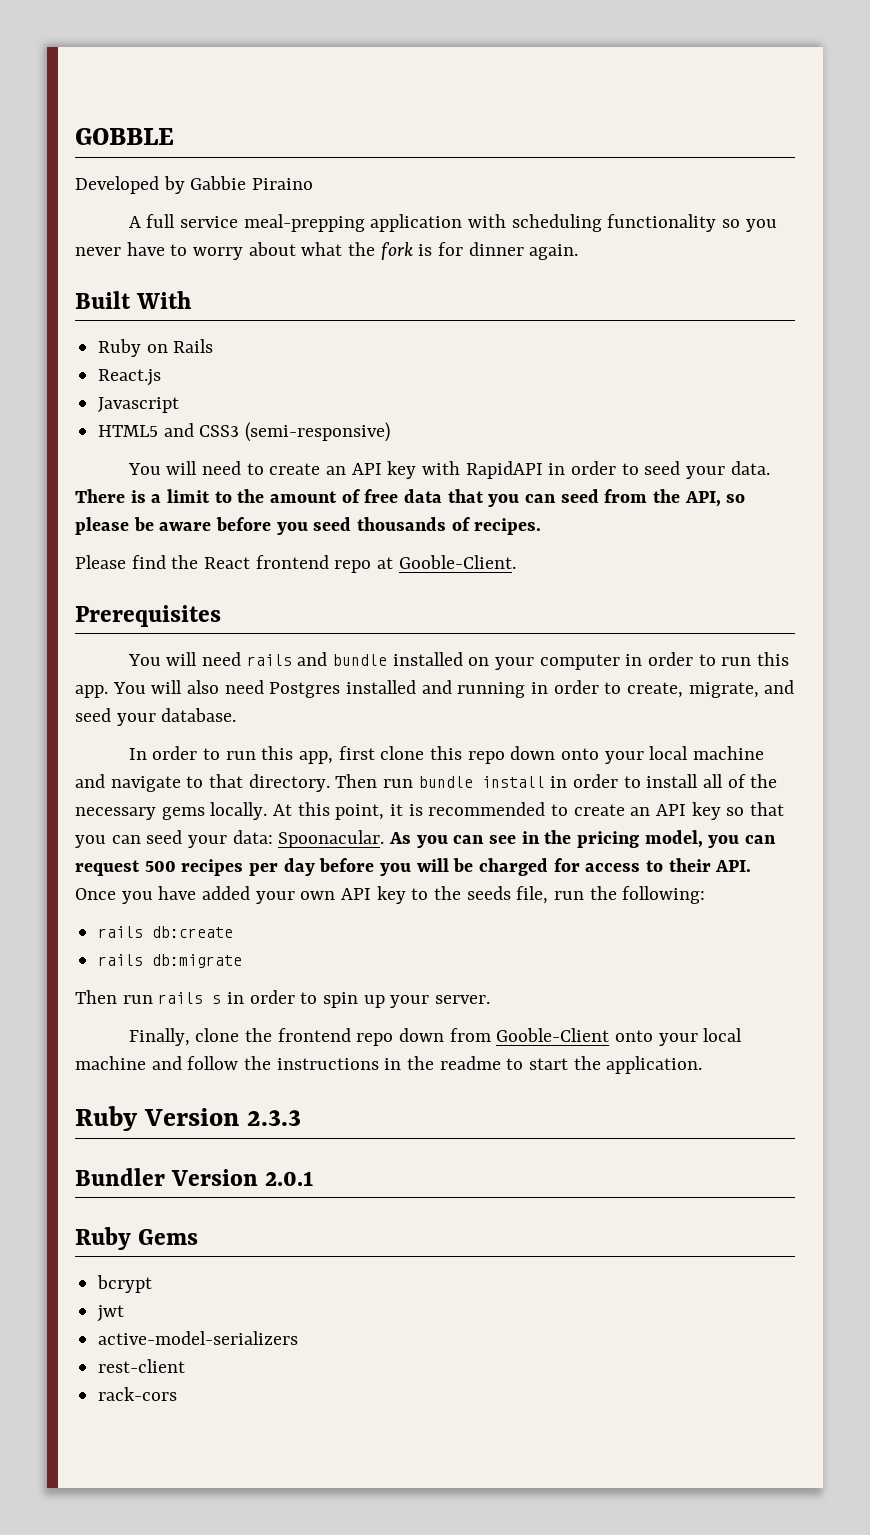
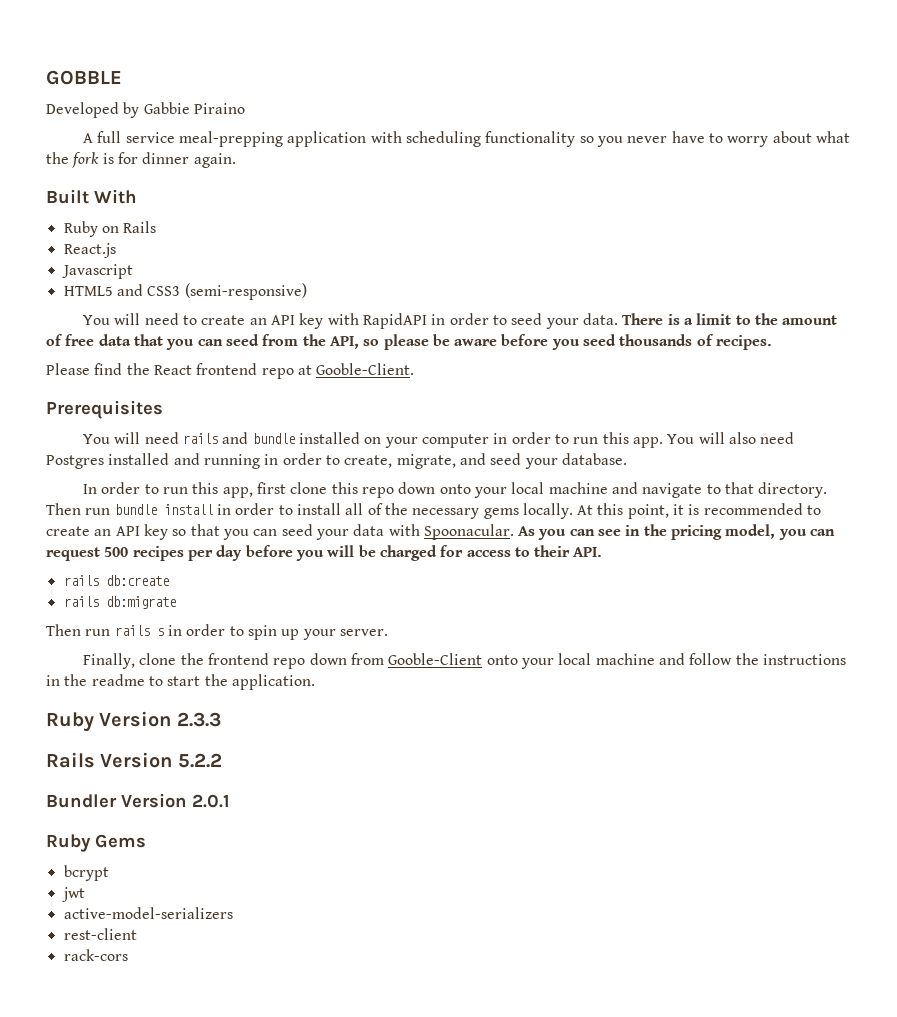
[232,830,273,844] data: -> [353,524,420,536] data with
[75,886,706,904] Once you have added your own API key to the seeds file, run the following: -> (603, 552) none
(301, 1118) none -> [46,752,222,768] // Rails Version 5.2.2

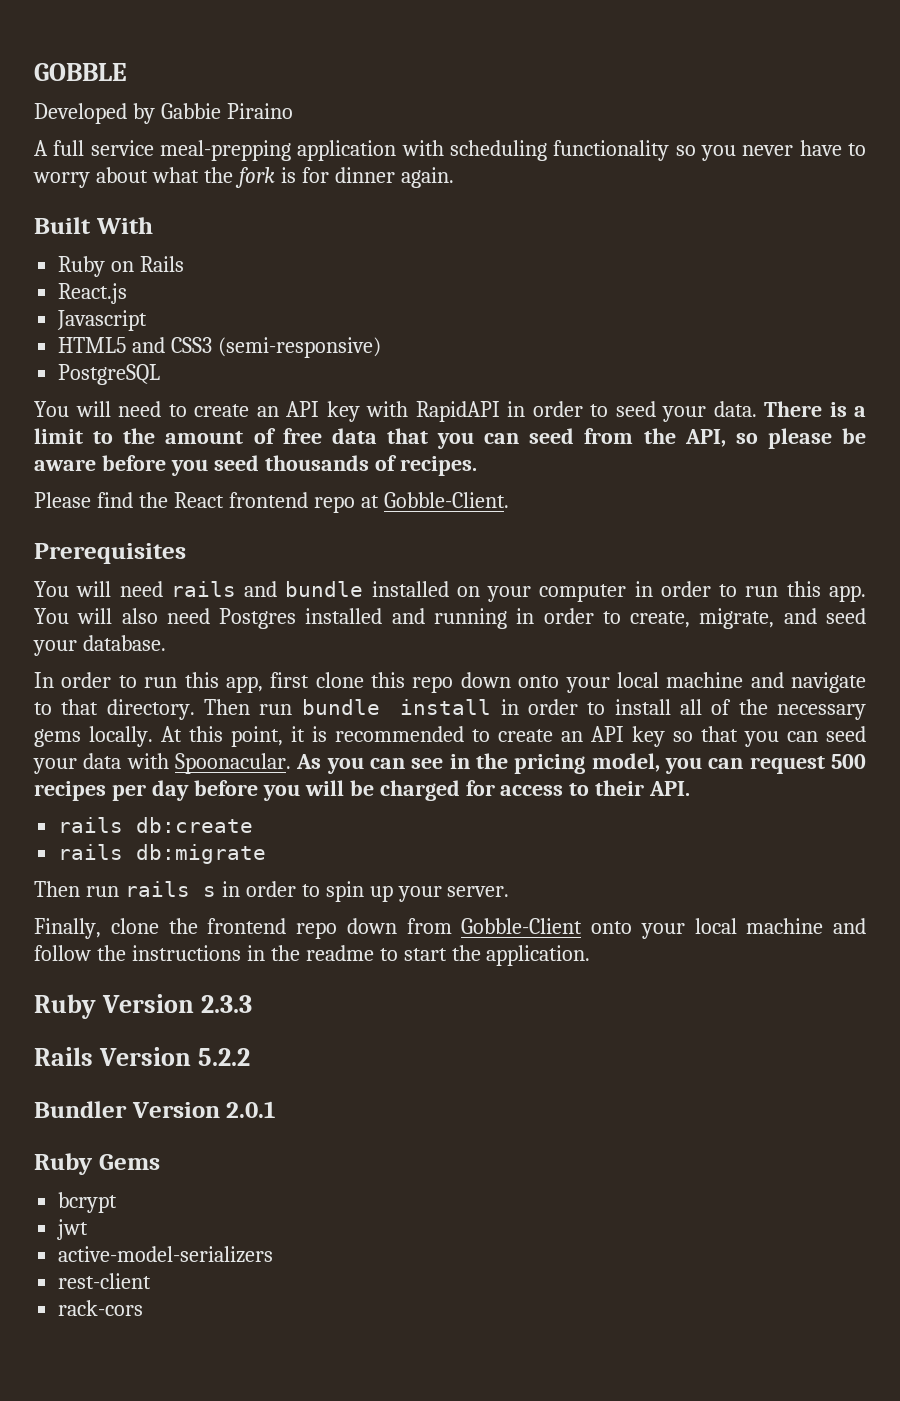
(307, 291) none -> [58,364,161,385] // PostgreSQL
[316,363,415,375] Gooble-Client. -> [383,492,509,508] Gobble-Client.
[388,653,483,665] Gooble-Client -> [461,918,583,934] Gobble-Client

